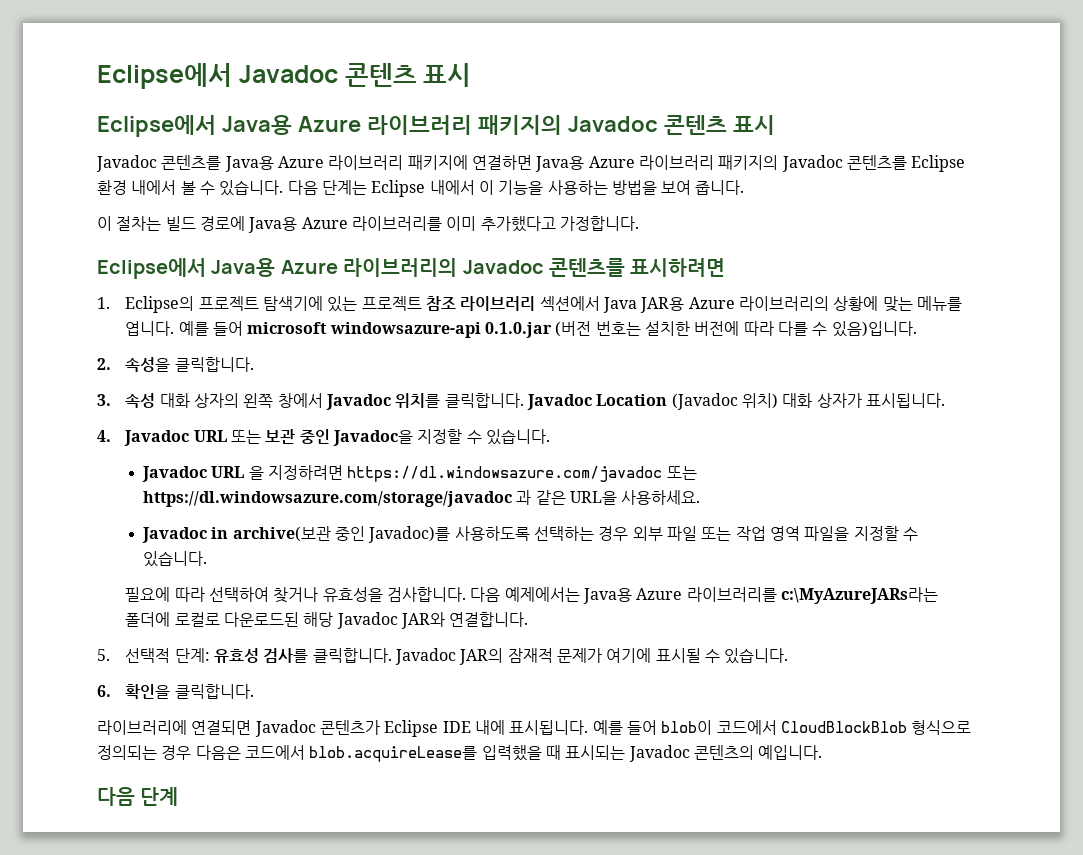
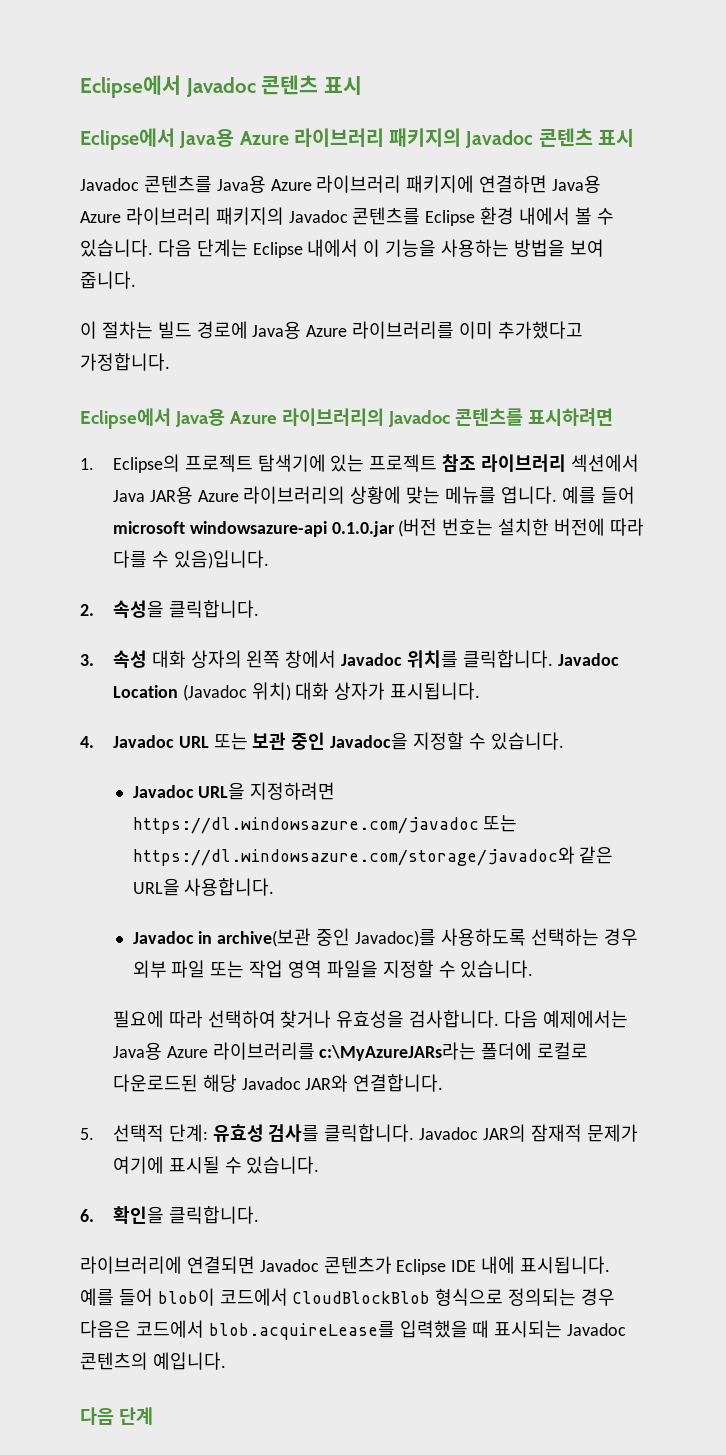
[211,466,264,480] URL 을 -> [198,782,246,800] URL을
[143,490,532,507] https://dl.windowsazure.com/storage/javadoc 과 -> [132,846,575,866] https://dl.windowsazure.com/storage/javadoc와
[621,490,701,505] 사용하세요. -> [184,878,275,896] 사용합니다.

